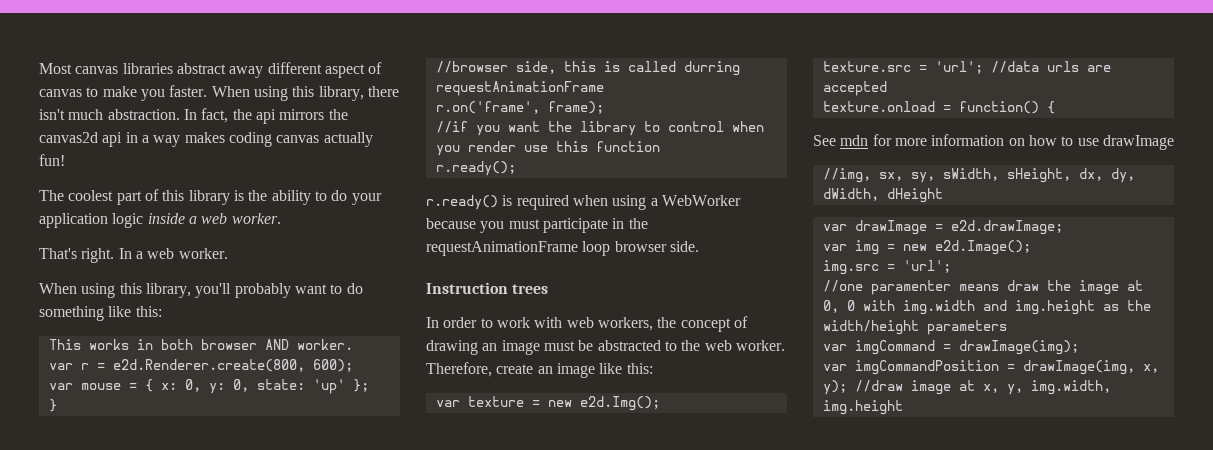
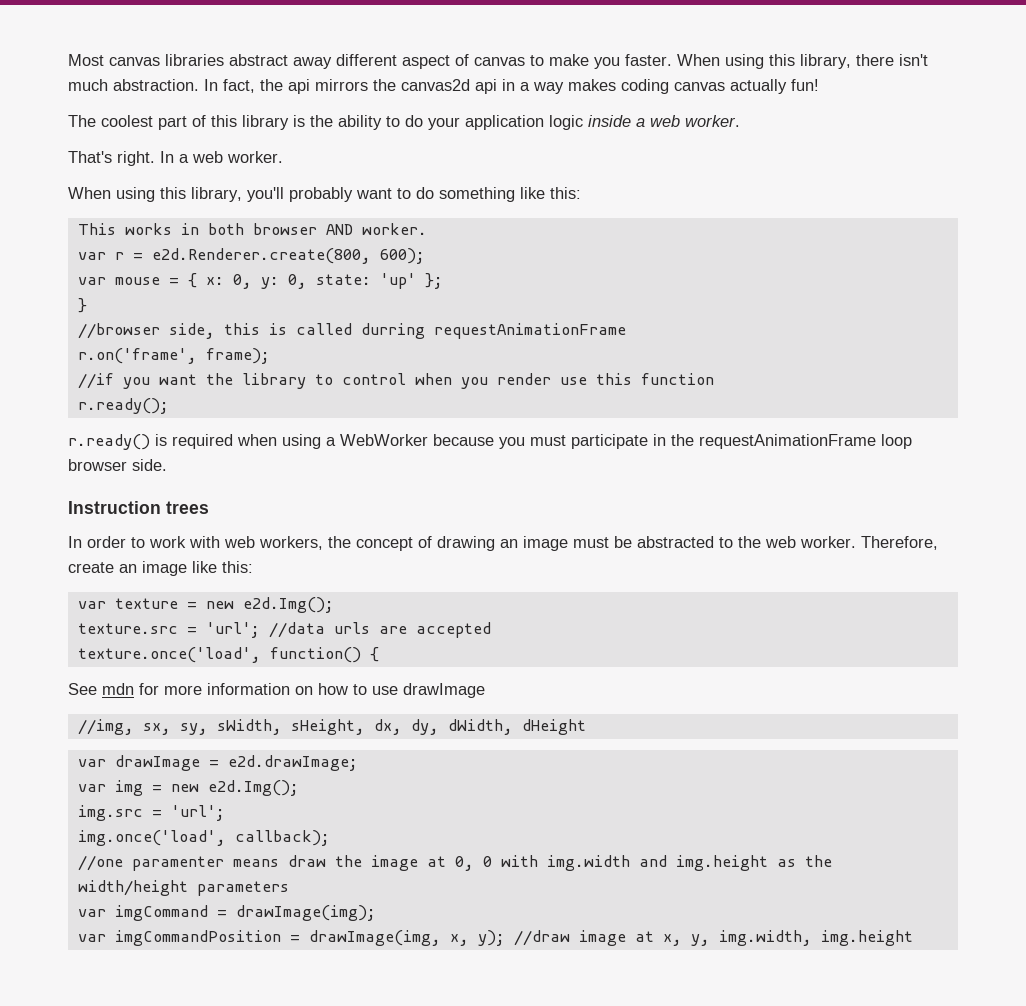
[822,101,951,112] texture.onload = -> [77,647,261,663] texture.once('load',
[934,240,1031,255] e2d.Image(); -> [207,780,299,796] e2d.Img();
(951, 266) none -> [77,830,330,846] // img.once('load', callback);

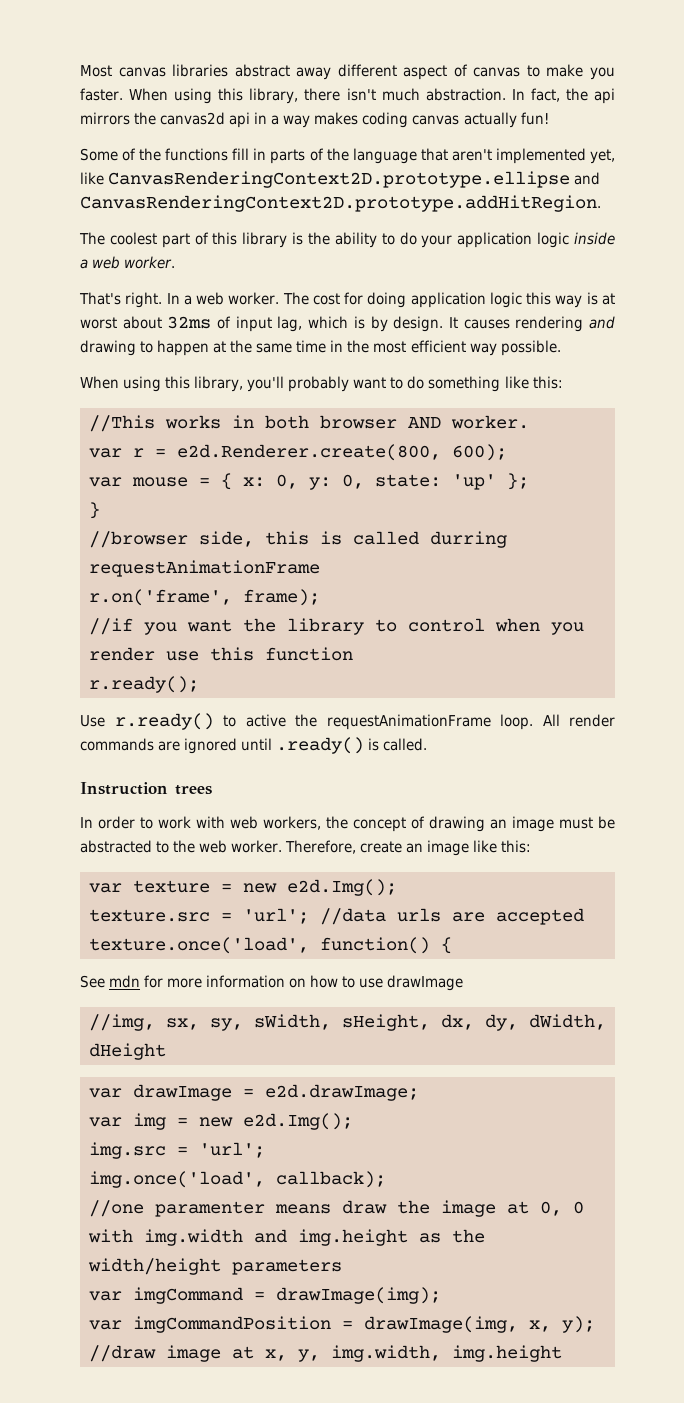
(819, 85) none -> [80,148,615,164] [80,171,601,188] [80,195,601,212] // Some of the functions fill in parts of the language that aren't implemented yet, like CanvasRenderingContext2D.prototype.ellipse and CanvasRenderingContext2D.prototype.addHitRegion.
(283, 157) none -> [282,292,616,308] [80,316,615,332] [80,340,561,356] The cost for doing application logic this way is at worst about 32ms of input lag, which is by design. It causes rendering and drawing to happen at the same time in the most efficient way possible.
[77,223,116,235] This -> [89,415,155,432] //This
[68,434,912,450] [68,459,167,471] r.ready() is required when using a WebWorker because you must participate in the requestAnimationFrame loop browser side. -> [80,713,615,730] [80,737,428,754] Use r.ready() to active the requestAnimationFrame loop. All render commands are ignored until .ready() is called.

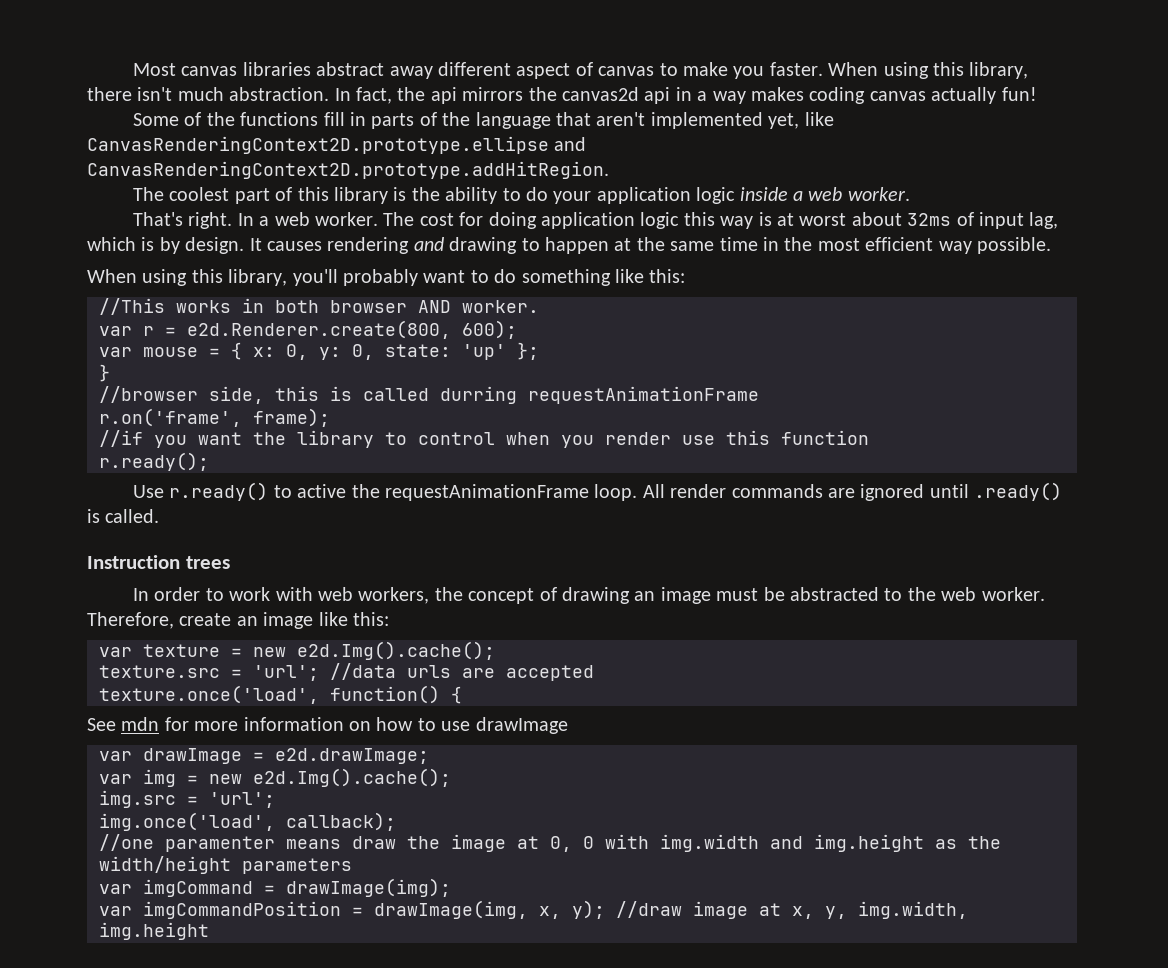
[287,879,397,896] e2d.Img(); -> [297,641,495,660] e2d.Img().cache();
[89,1014,606,1031] [89,1043,166,1060] // //img, sx, sy, sWidth, sHeight, dx, dy, dWidth, dHeight -> (568, 725) none
[243,1113,353,1130] e2d.Img(); -> [253,768,451,787] e2d.Img().cache();

